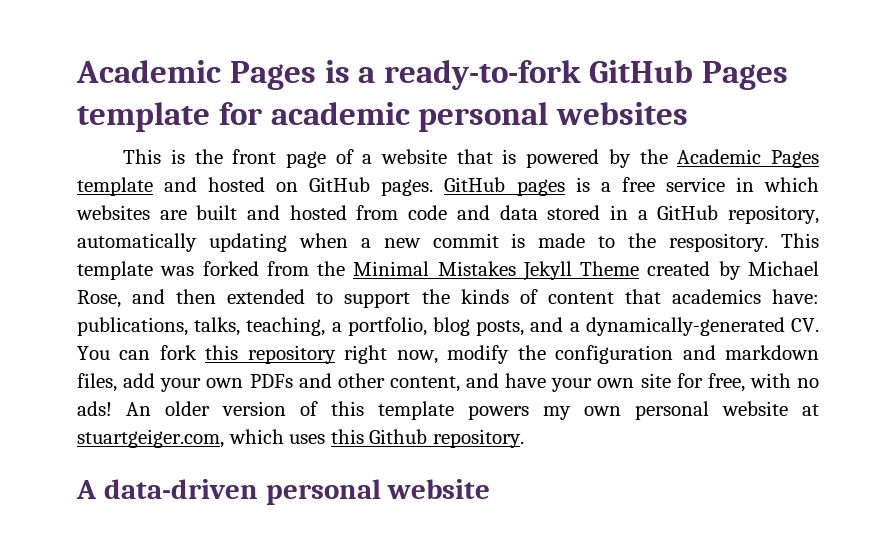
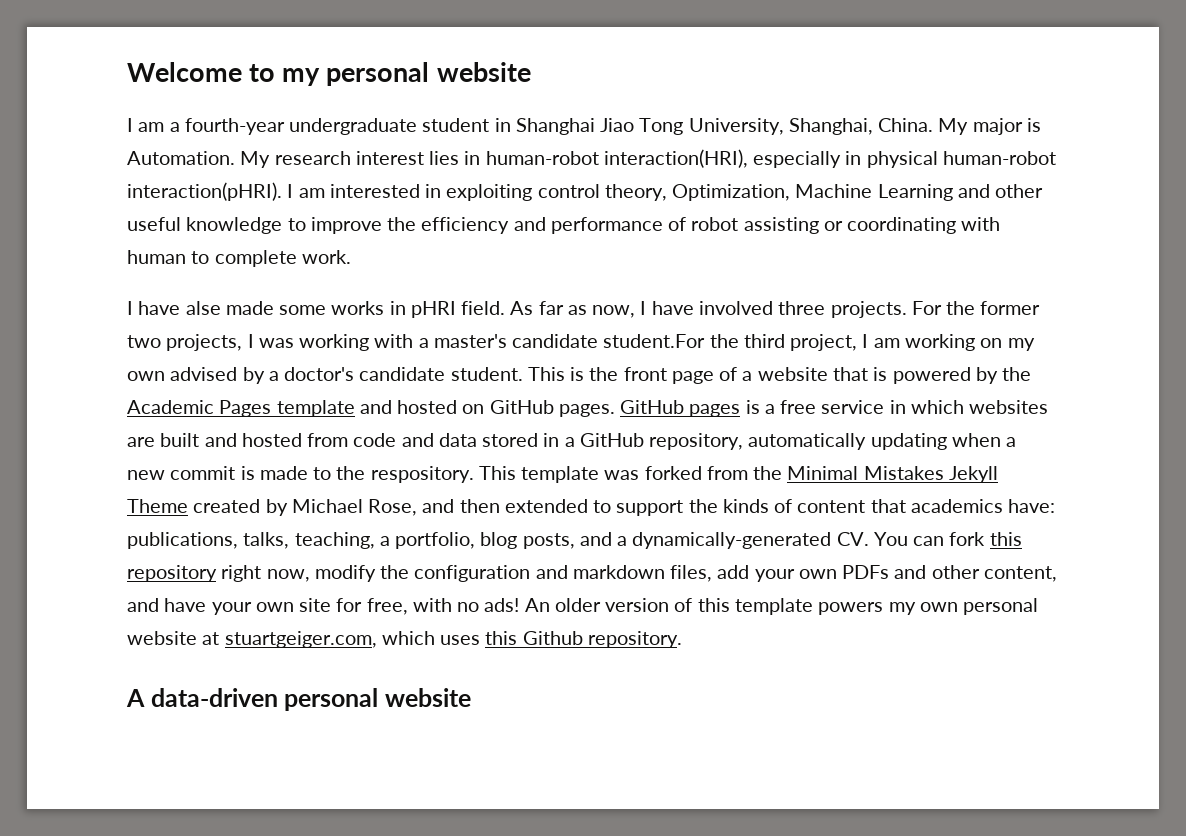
[76,60,788,90] [77,102,689,132] Academic Pages is a ready-to-fork GitHub Pages template for academic personal websites // -> [127,62,531,86] [127,118,1041,135] [127,149,1056,168] [127,182,1044,201] [127,217,1001,234] [127,250,351,267] [127,301,1041,318] [127,334,1035,351] [127,367,523,384] Welcome to my personal website // I am a fourth-year undergraduate student in Shanghai Jiao Tong University, Shanghai, China. My major is Automation. My research interest lies in human-robot interaction(HRI), especially in physical human-robot interaction(pHRI). I am interested in exploiting control theory, Optimization, Machine Learning and other useful knowledge to improve the efficiency and performance of robot assisting or coordinating with human to complete work. // I have alse made some works in pHRI field. As far as now, I have involved three projects. For the former two projects, I was working with a master's candidate student.For the third project, I am working on my own advised by a doctor's candidate student.

